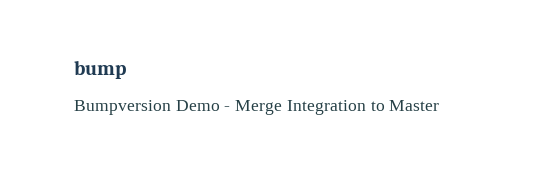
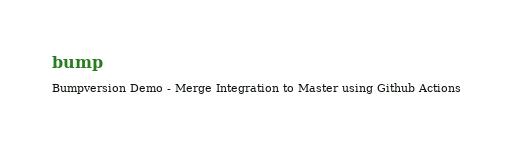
(440, 105) none -> [342,83,461,94] using Github Actions

